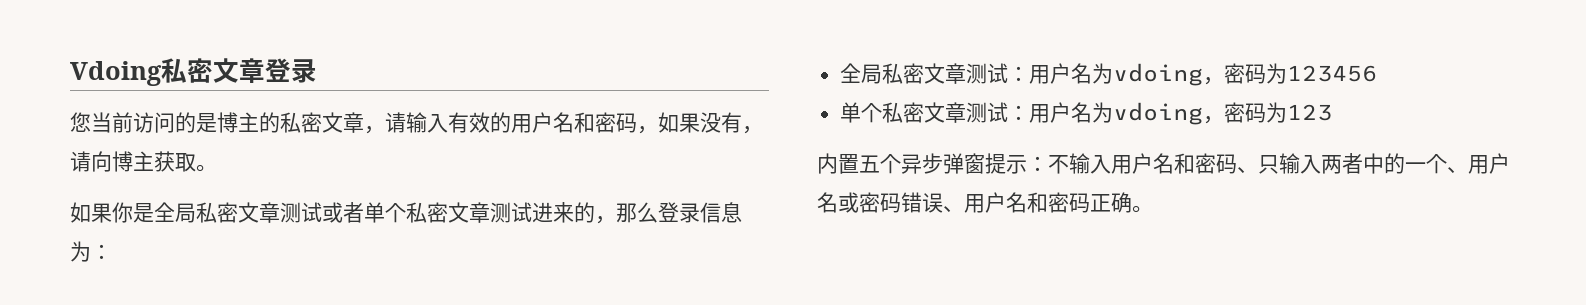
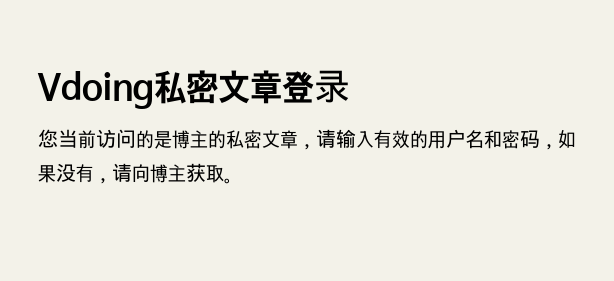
[70,202,742,224] [70,241,112,262] [840,63,1378,86] [840,102,1333,125] [817,153,1510,174] [817,192,1153,213] // 如果你是全局私密文章测试或者单个私密文章测试进来的，那么登录信息为： // 全局私密文章测试：用户名为vdoing，密码为123456 // 单个私密文章测试：用户名为vdoing，密码为123 // 内置五个异步弹窗提示：不输入用户名和密码、只输入两者中的一个、用户名或密码错误、用户名和密码正确。 -> (233, 181) none

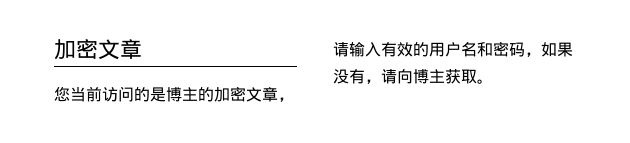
[37,70,350,109] Vdoing私密文章登录 -> [54,39,142,60] 加密文章
[226,130,244,149] 私 -> [214,87,230,102] 加

